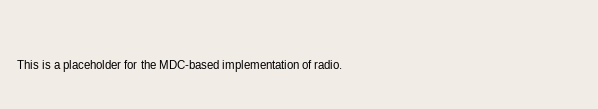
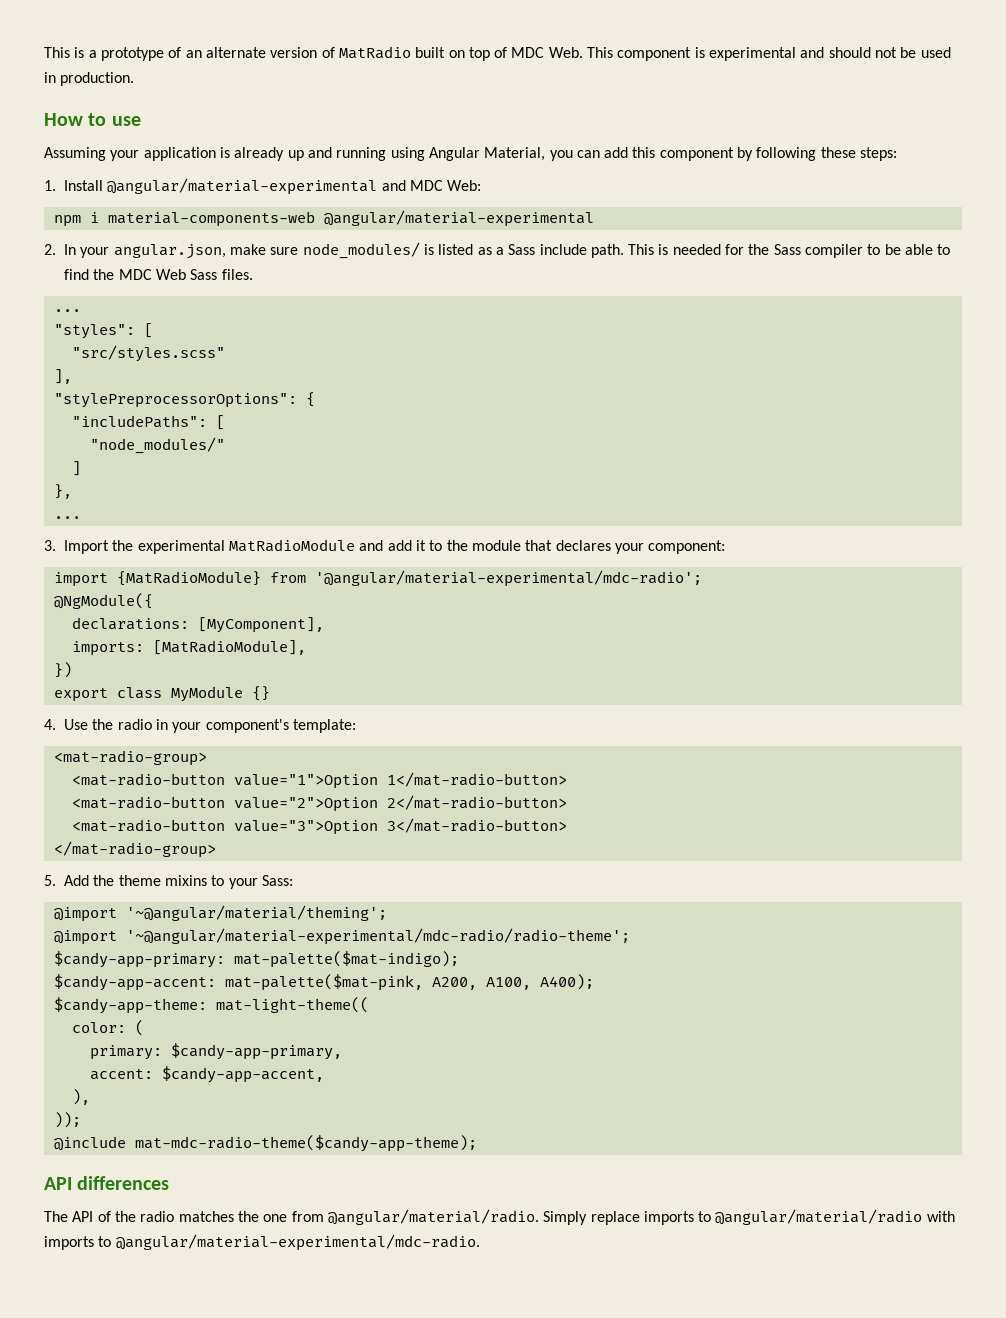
[63,60,342,72] placeholder for the MDC-based implementation of radio. -> [100,46,951,61] [44,72,135,86] [44,113,141,126] [44,147,898,161] [44,178,482,195] [53,210,594,227] [44,242,951,259] [64,269,253,280] [53,309,81,312] [53,323,153,339] [71,345,225,362] [53,369,72,384] [53,392,315,408] [71,415,225,430] [89,437,225,454] [71,461,81,476] [53,484,72,499] [53,516,81,519] [44,539,726,554] [53,570,702,587] [53,593,153,609] [71,617,324,633] [71,640,306,656] [53,662,72,678] [53,686,270,702] [44,719,356,733] [53,750,207,766] [71,772,567,789] [71,795,567,812] [71,818,567,835] [53,841,216,858] [44,875,293,889] [53,905,387,922] [53,928,630,945] [53,951,459,968] [53,974,594,991] [53,997,369,1014] [71,1020,144,1036] [89,1043,342,1060] [89,1066,324,1083] [71,1089,90,1105] [53,1112,81,1128] [53,1135,477,1152] [44,1176,170,1190] [44,1209,955,1225] [44,1234,480,1251] prototype of an alternate version of MatRadio built on top of MDC Web. This component is experimental and should not be used in production. // How to use // Assuming your application is already up and running using Angular Material, you can add this component by following these steps: // 1. Install @angular/material-experimental and MDC Web: // npm i material-components-web @angular/material-experimental // 2. In your angular.json, make sure node_modules/ is listed as a Sass include path. This is needed for the Sass compiler to be able to find the MDC Web Sass files. // ... // "styles": [ // "src/styles.scss" // ], // "stylePreprocessorOptions": { // "includePaths": [ // "node_modules/" // ] // }, // ... // 3. Import the experimental MatRadioModule and add it to the module that declares your component: // import {MatRadioModule} from '@angular/material-experimental/mdc-radio'; // @NgModule({ // declarations: [MyComponent], // imports: [MatRadioModule], // }) // export class MyModule {} // 4. Use the radio in your component's template: // <mat-radio-group> // <mat-radio-button value="1">Option 1</mat-radio-button> // <mat-radio-button value="2">Option 2</mat-radio-button> // <mat-radio-button value="3">Option 3</mat-radio-button> // </mat-radio-group> // 5. Add the theme mixins to your Sass: // @import '~@angular/material/theming'; // @import '~@angular/material-experimental/mdc-radio/radio-theme'; // $candy-app-primary: mat-palette($mat-indigo); // $candy-app-accent: mat-palette($mat-pink, A200, A100, A400); // $candy-app-theme: mat-light-theme(( // color: ( // primary: $candy-app-primary, // accent: $candy-app-accent, // ), // )); // @include mat-mdc-radio-theme($candy-app-theme); // API differences // The API of the radio matches the one from @angular/material/radio. Simply replace imports to @angular/material/radio with imports to @angular/material-experimental/mdc-radio.

